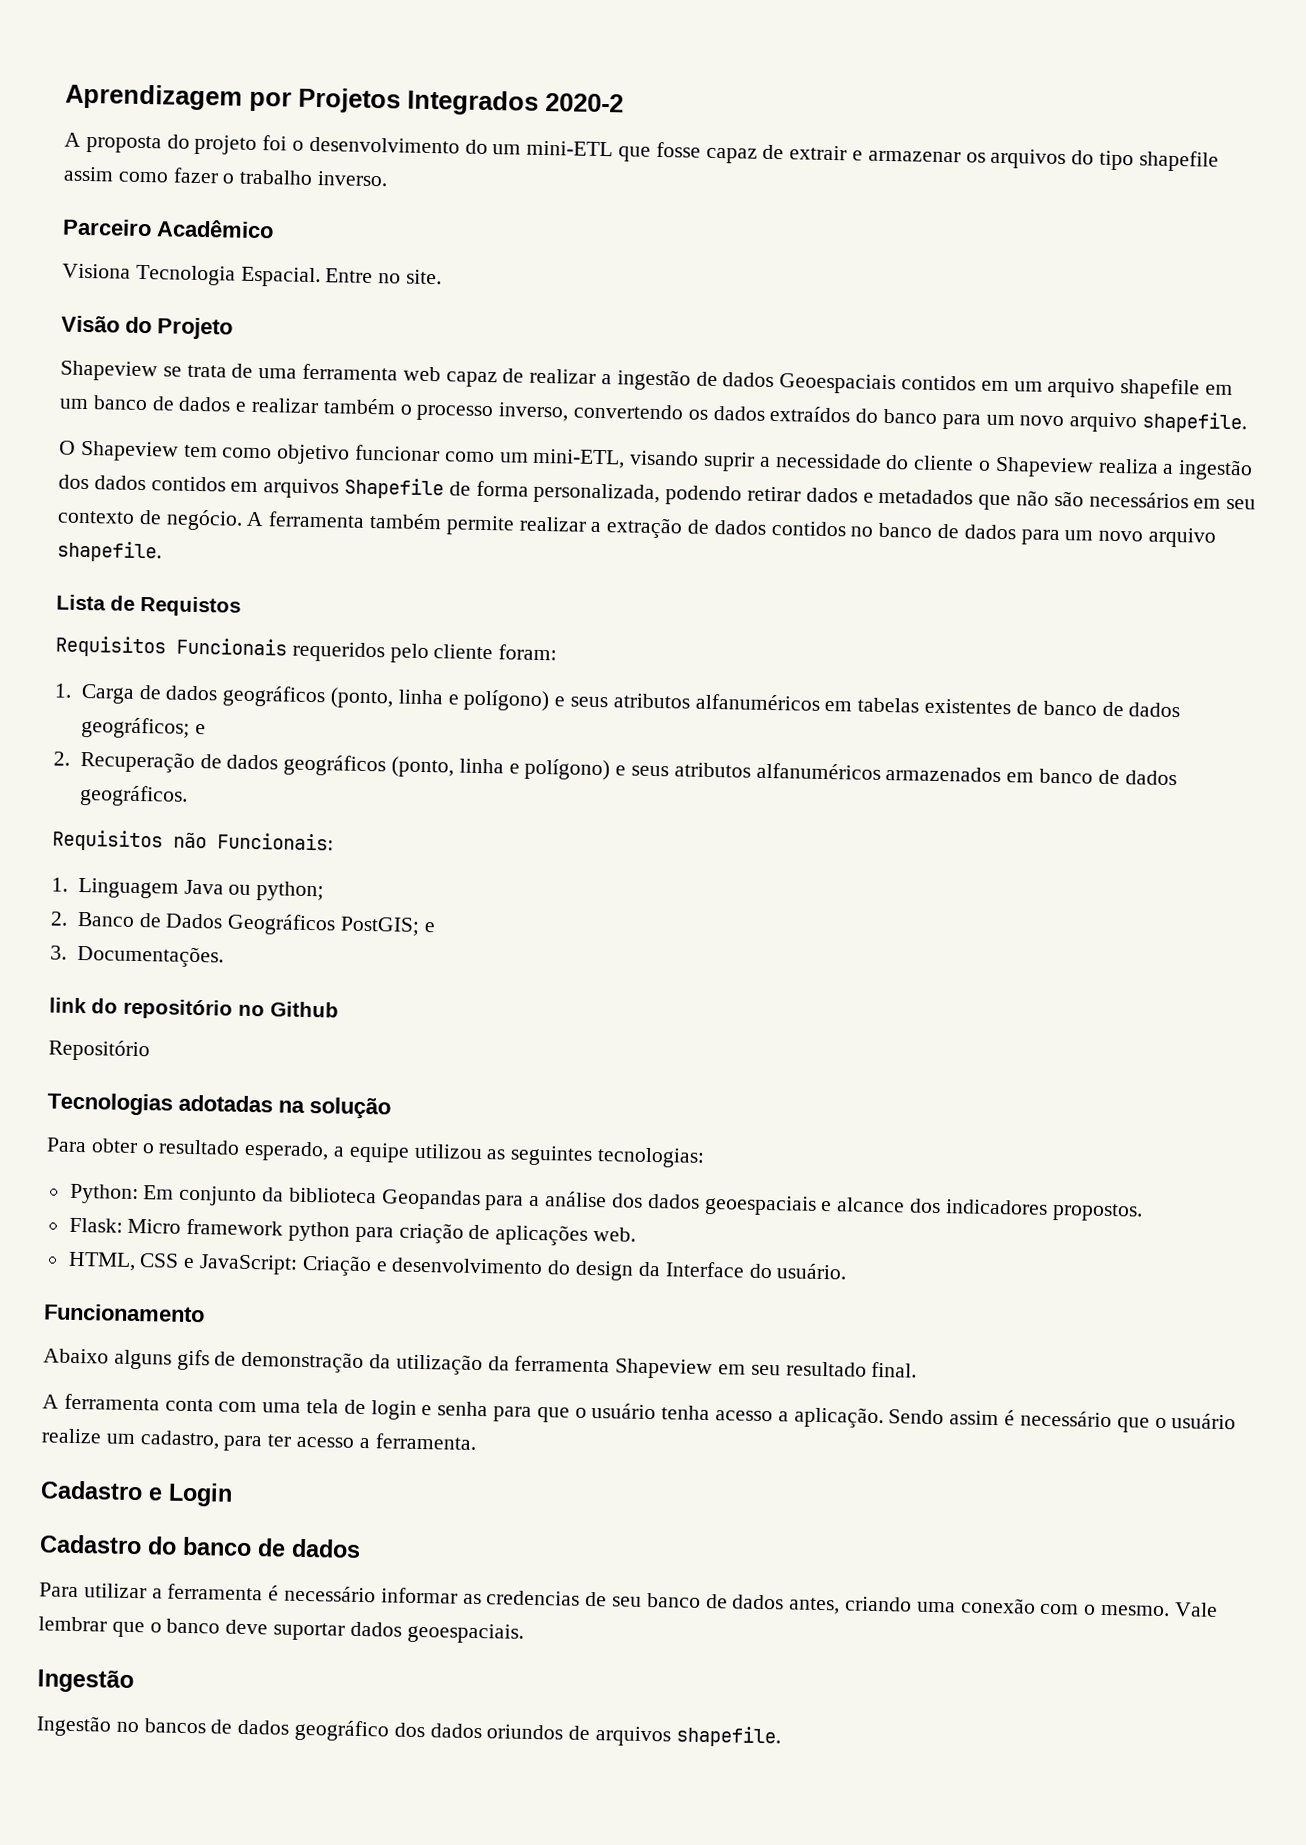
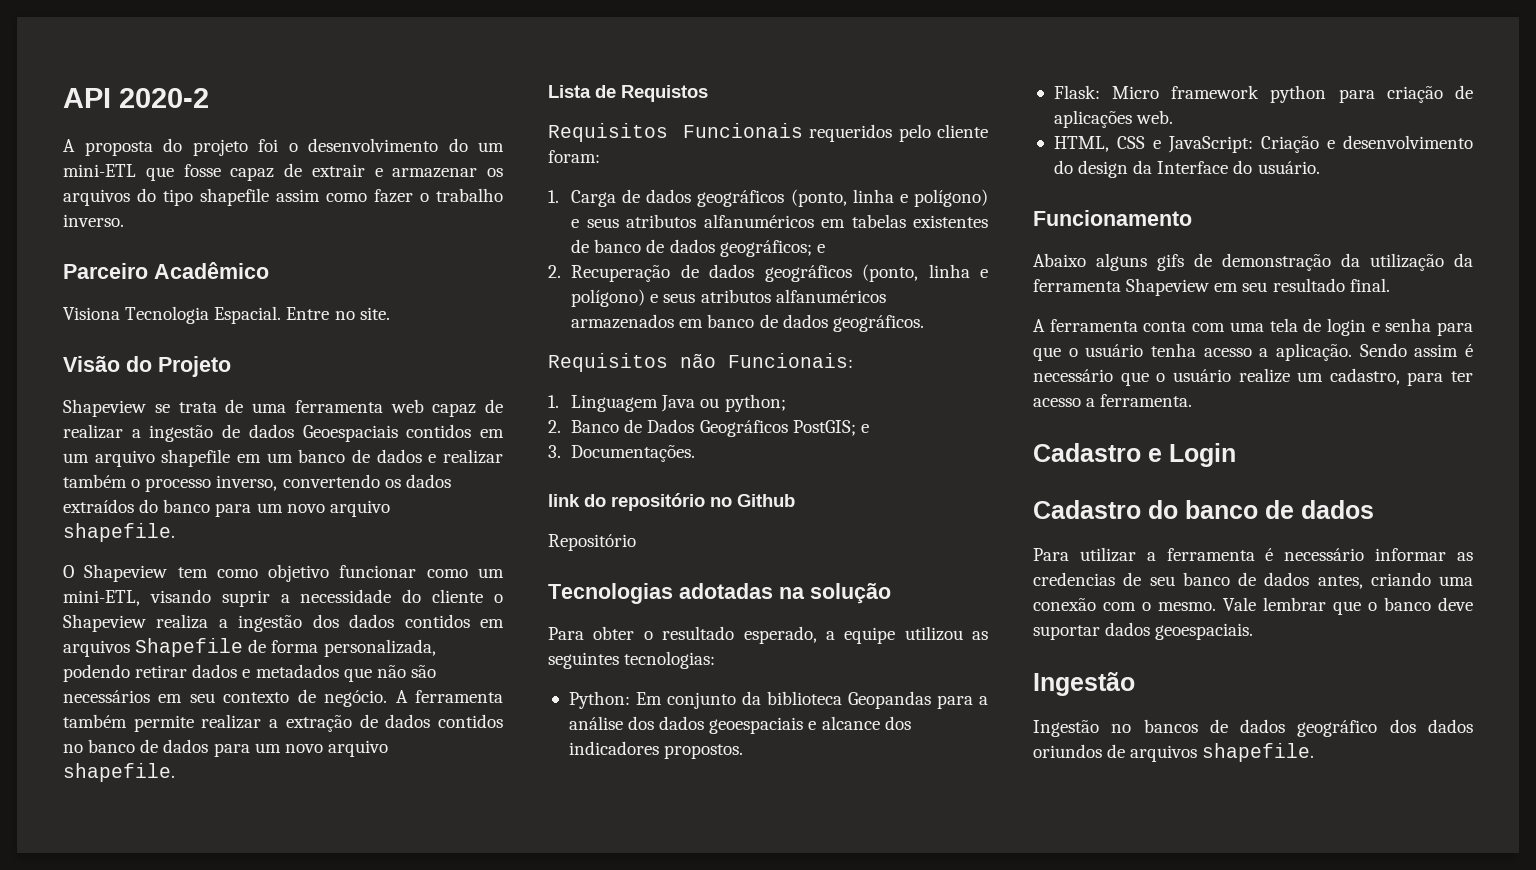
[65,83,539,116] Aprendizagem por Projetos Integrados -> [63,88,111,108] API

